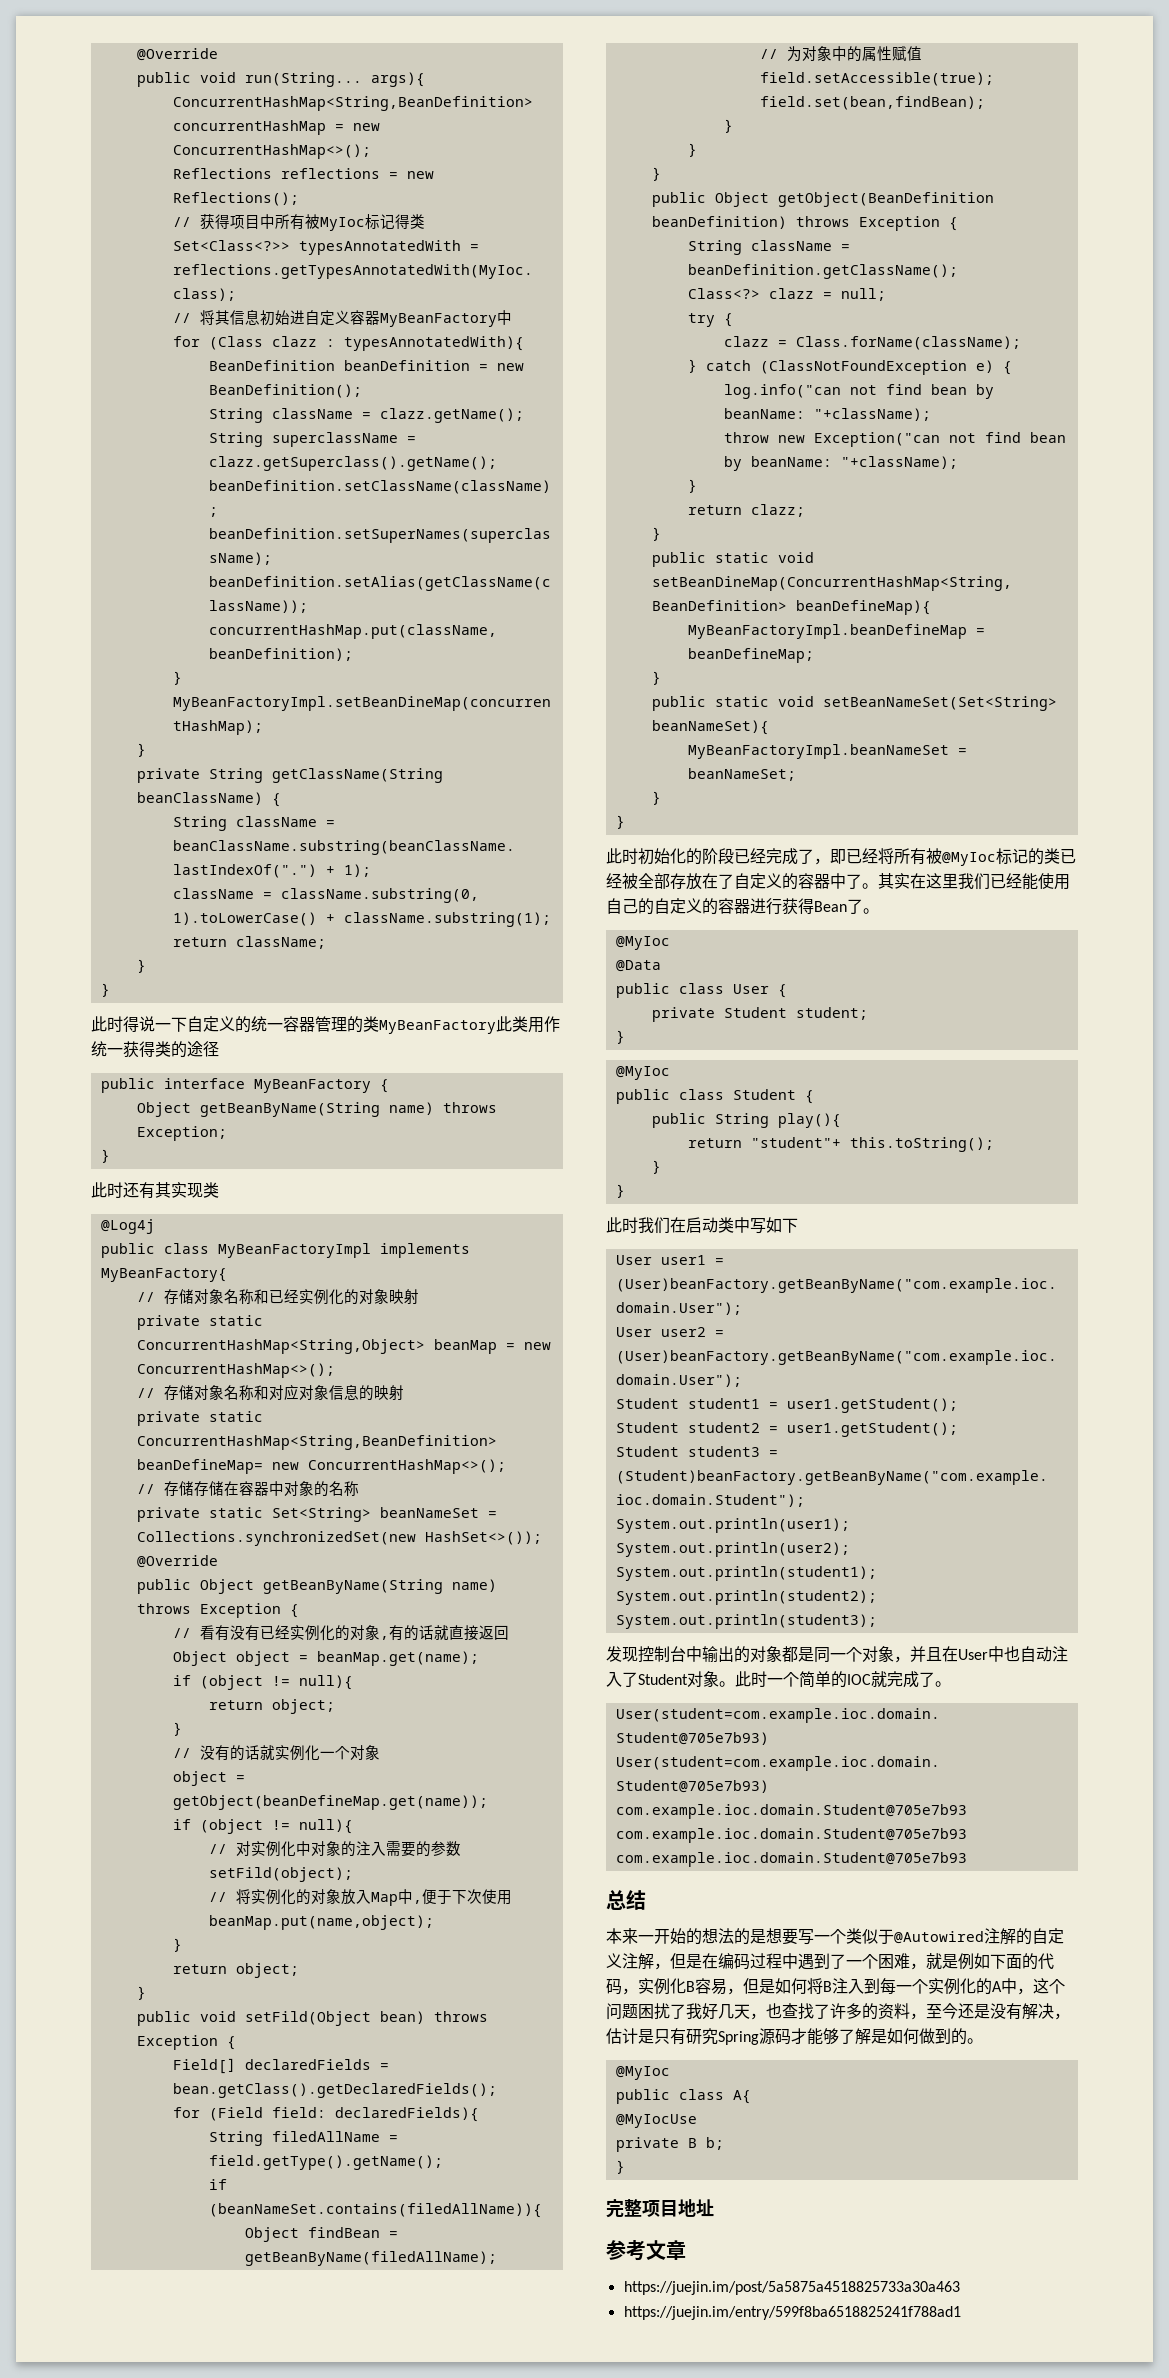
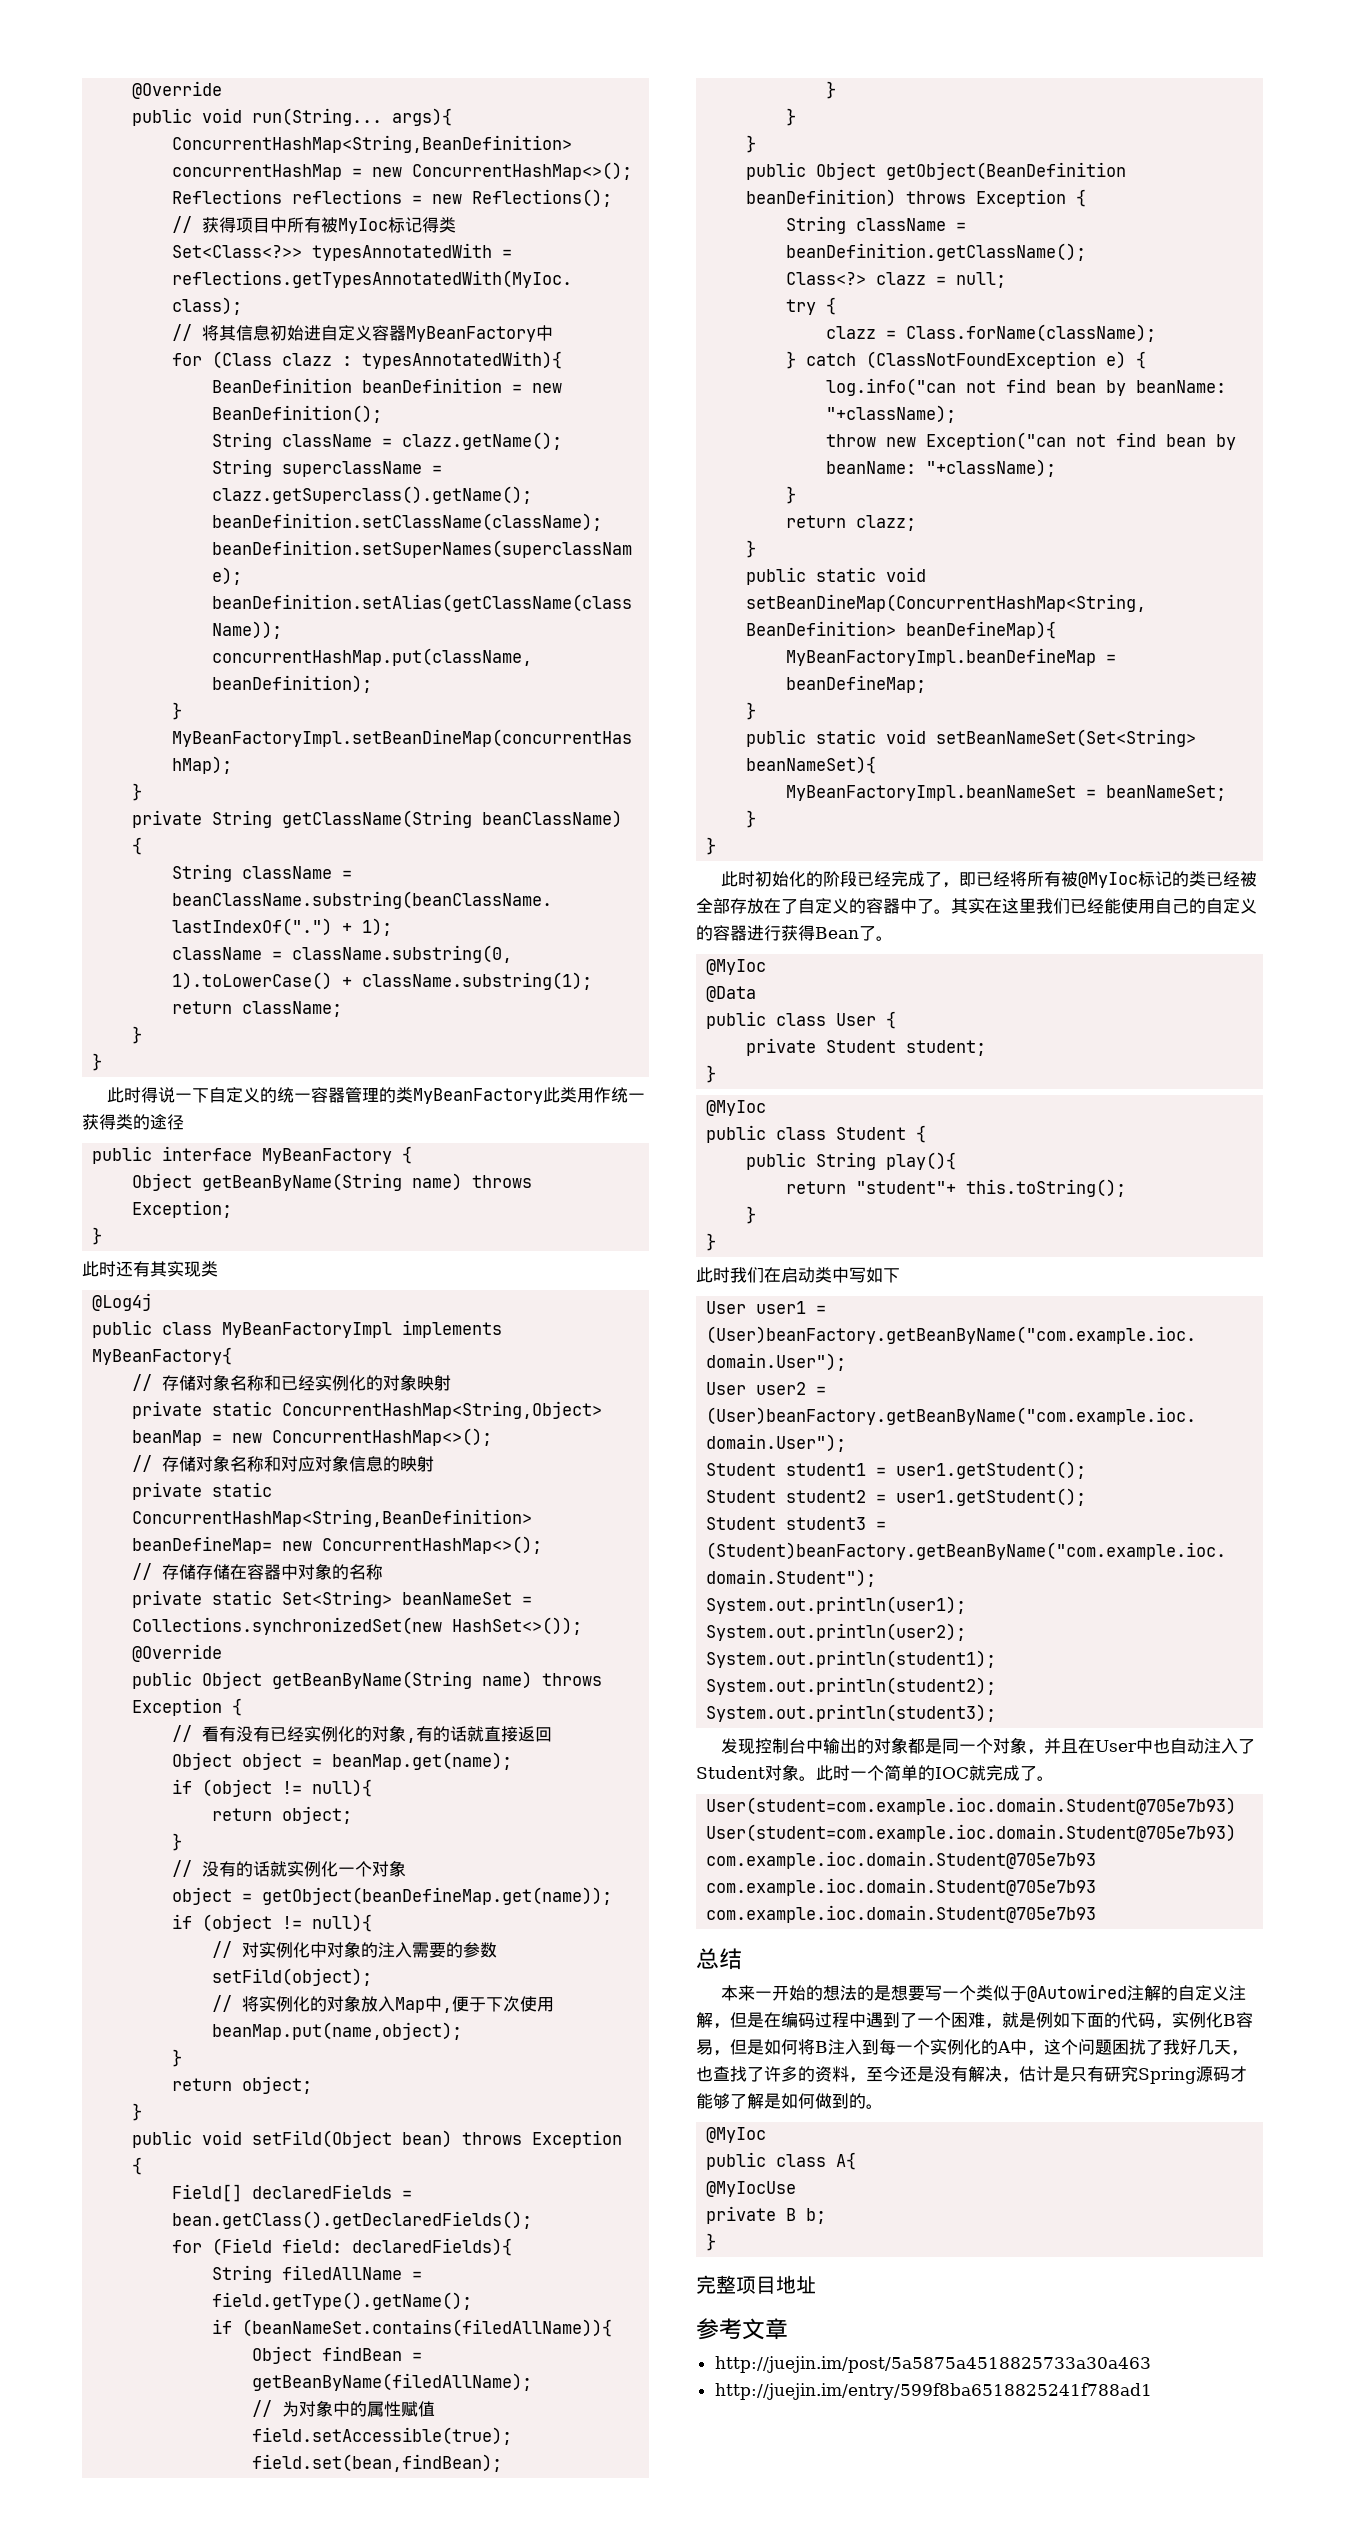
[623,2281,960,2295] [623,2306,961,2320] https://juejin.im/post/5a5875a4518825733a30a463 // https://juejin.im/entry/599f8ba6518825241f788ad1 -> [714,2356,1151,2373] [714,2383,1152,2400] http://juejin.im/post/5a5875a4518825733a30a463 // http://juejin.im/entry/599f8ba6518825241f788ad1

